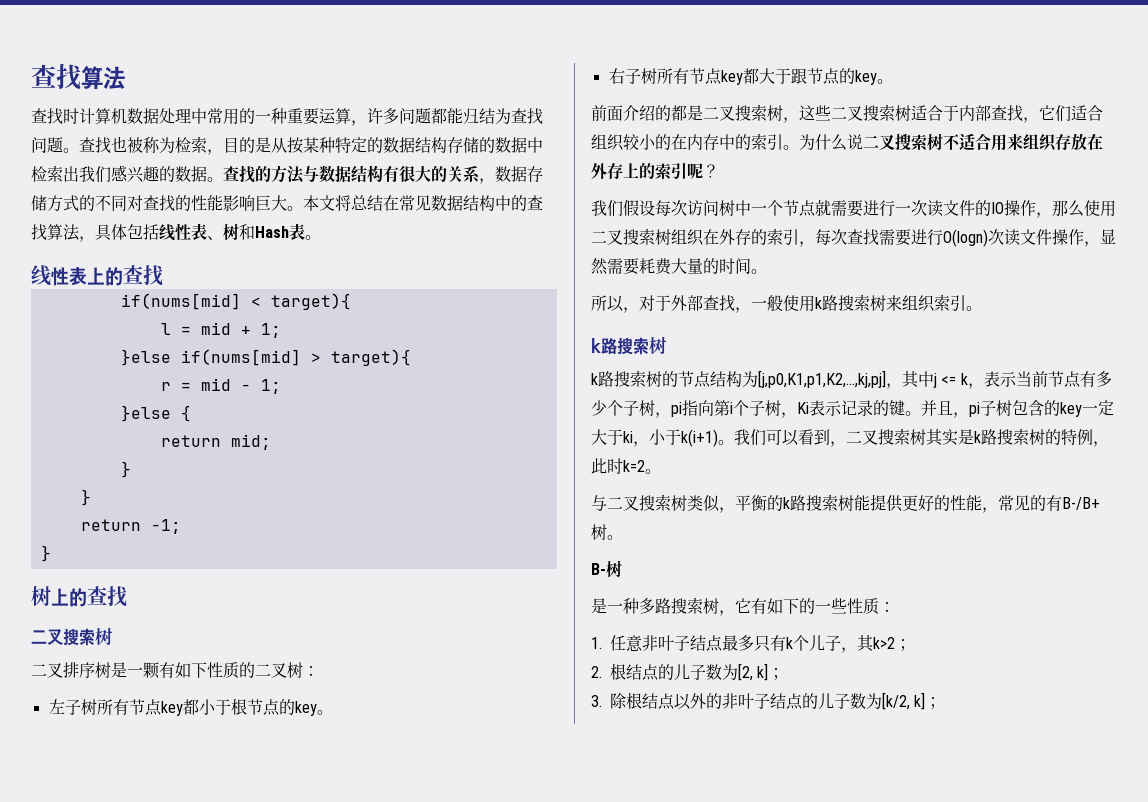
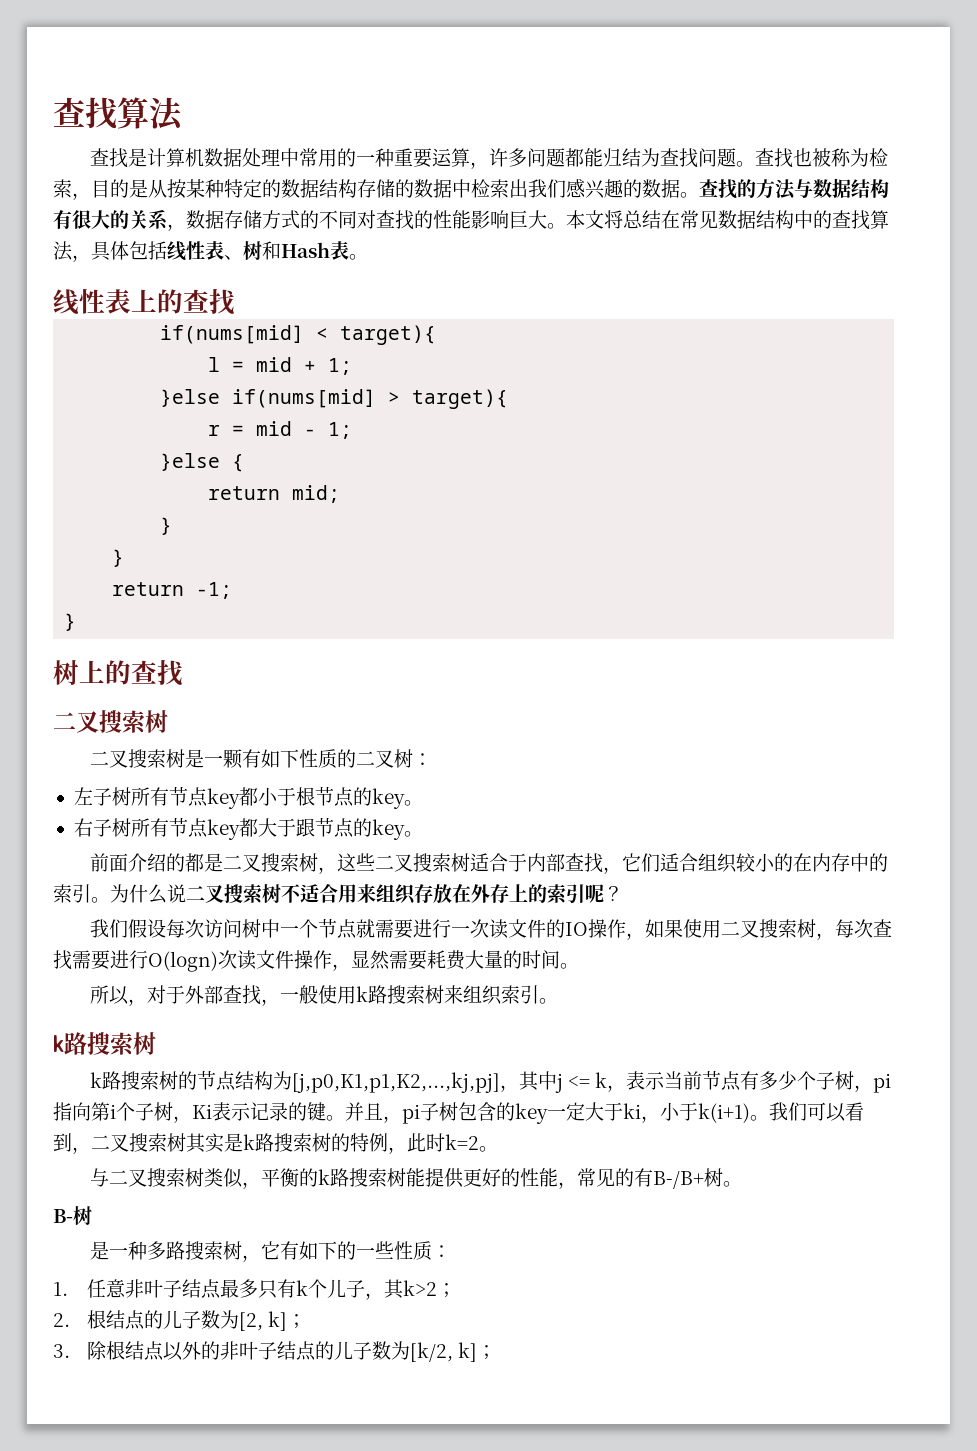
[63,108,79,124] 时 -> [127,148,147,167] 是
[63,662,95,678] 排序 -> [127,749,166,768] 搜索
[1052,200,1084,217] 那么 -> [644,919,683,938] 如果
[671,228,799,246] 组织在外存的索引 -> (816, 928) none

